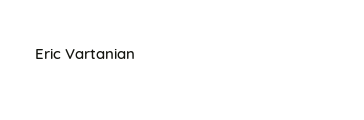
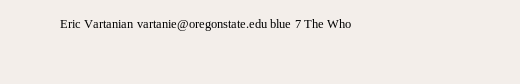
(136, 53) none -> [136,19,352,31] vartanie@oregonstate.edu blue 7 The Who

